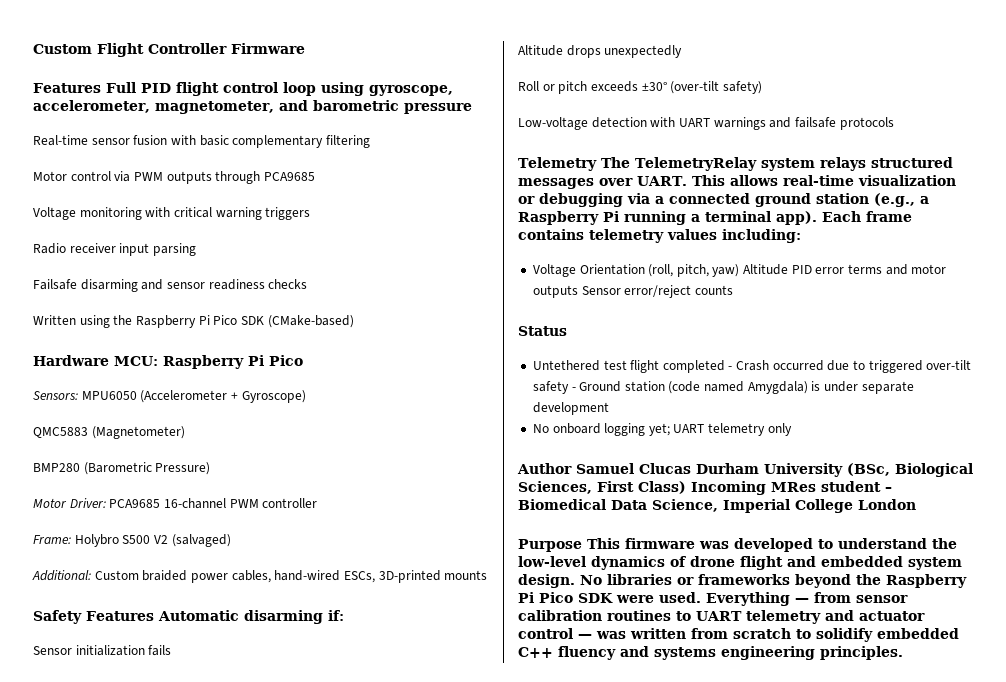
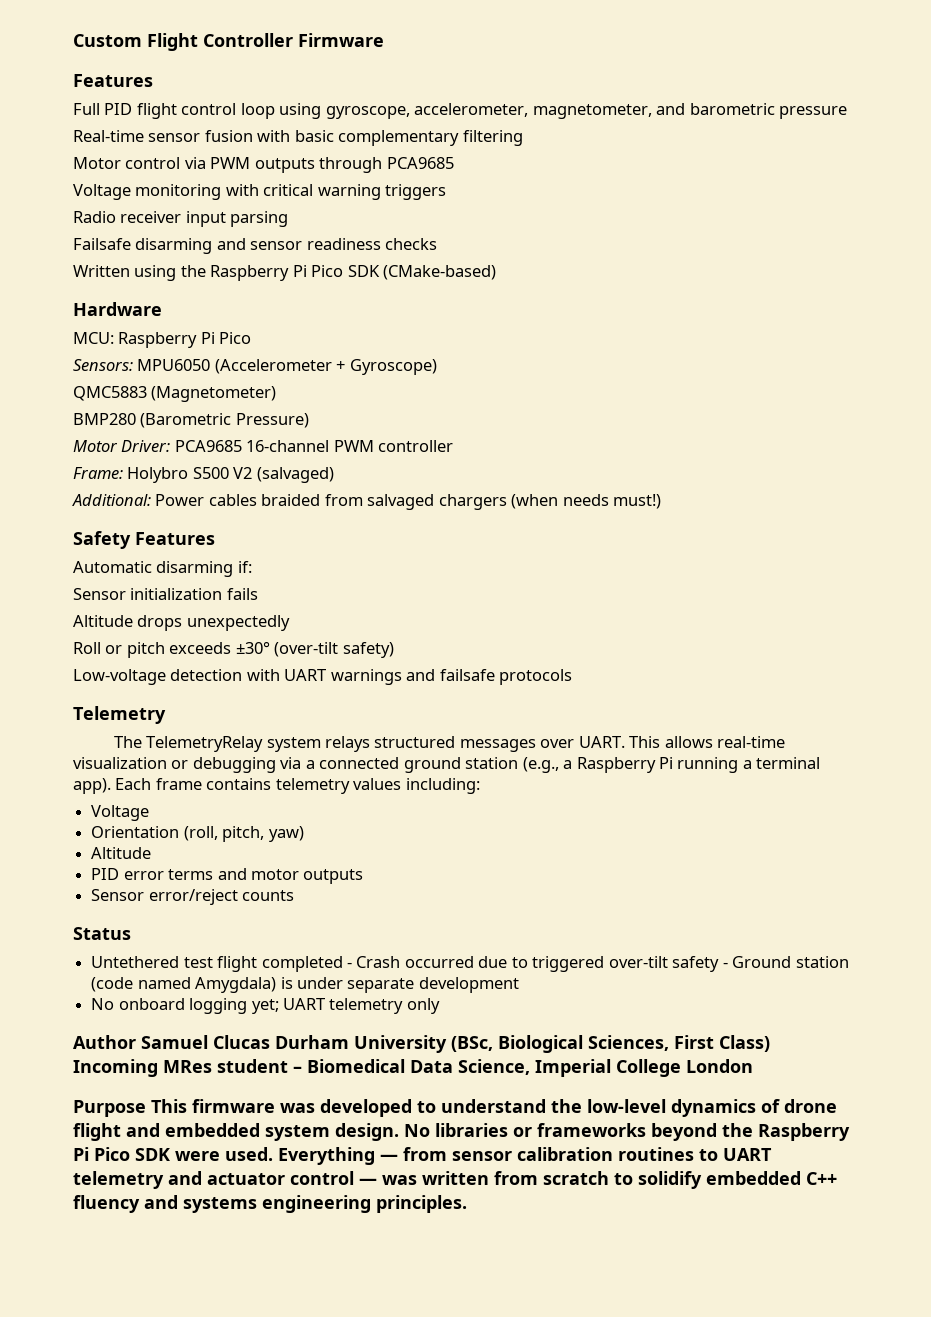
(101, 88) none -> (153, 80) //
(109, 360) none -> (162, 309) //
[94,570,488,583] Custom braided power cables, hand-wired ESCs, 3D-printed mounts -> [155,494,662,510] Power cables braided from salvaged chargers (when needs must!)
(154, 616) none -> (215, 538) //
(597, 164) none -> (166, 715) //
(576, 270) none -> (150, 813) //
[743,264,789,275] Altitude -> [91,847,152,859] // Altitude //
(578, 291) none -> (364, 876) //

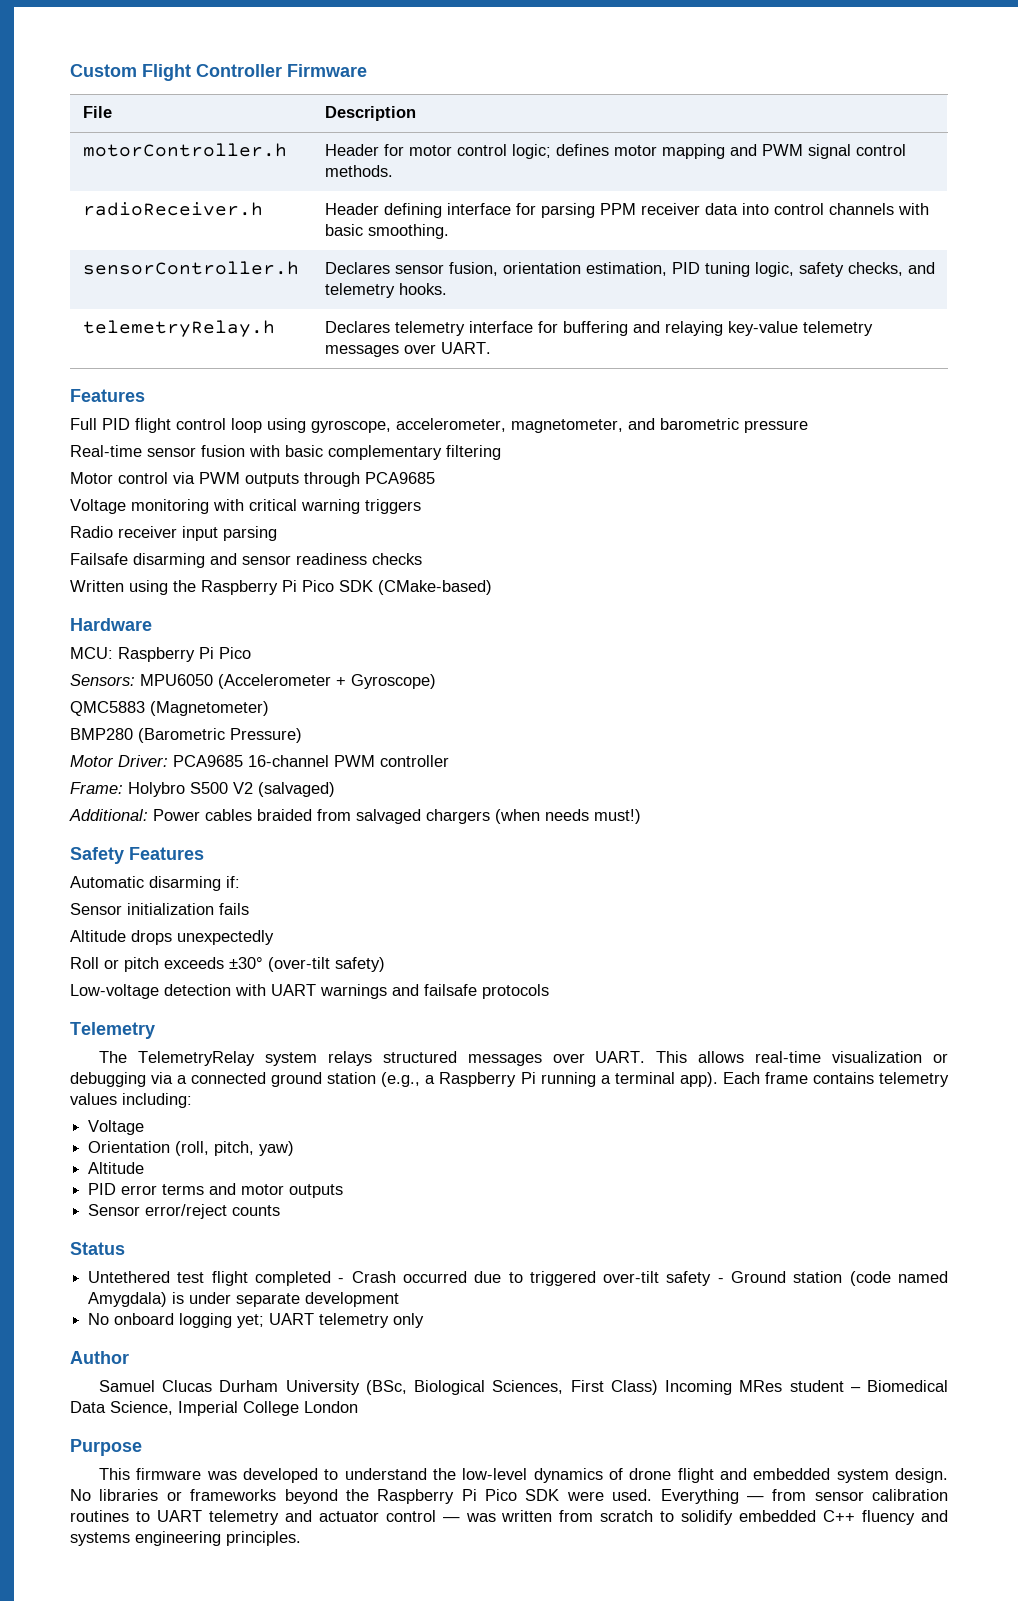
(384, 40) none -> [82,106,112,118] [324,106,416,121] [82,143,287,157] [324,144,906,159] [324,165,393,177] [82,202,263,216] [324,203,929,218] [324,224,449,239] [82,261,299,275] [324,262,935,277] [324,283,447,298] [82,320,275,337] [324,321,873,336] [324,342,491,357] // File | Description // motorController.h | Header for motor control logic; defines motor mapping and PWM signal control methods. // radioReceiver.h | Header defining interface for parsing PPM receiver data into control channels with basic smoothing. // sensorController.h | Declares sensor fusion, orientation estimation, PID tuning logic, safety checks, and telemetry hooks. // telemetryRelay.h | Declares telemetry interface for buffering and relaying key-value telemetry messages over UART.
(136, 1042) none -> (129, 1357) //
(146, 1108) none -> (142, 1447) //

